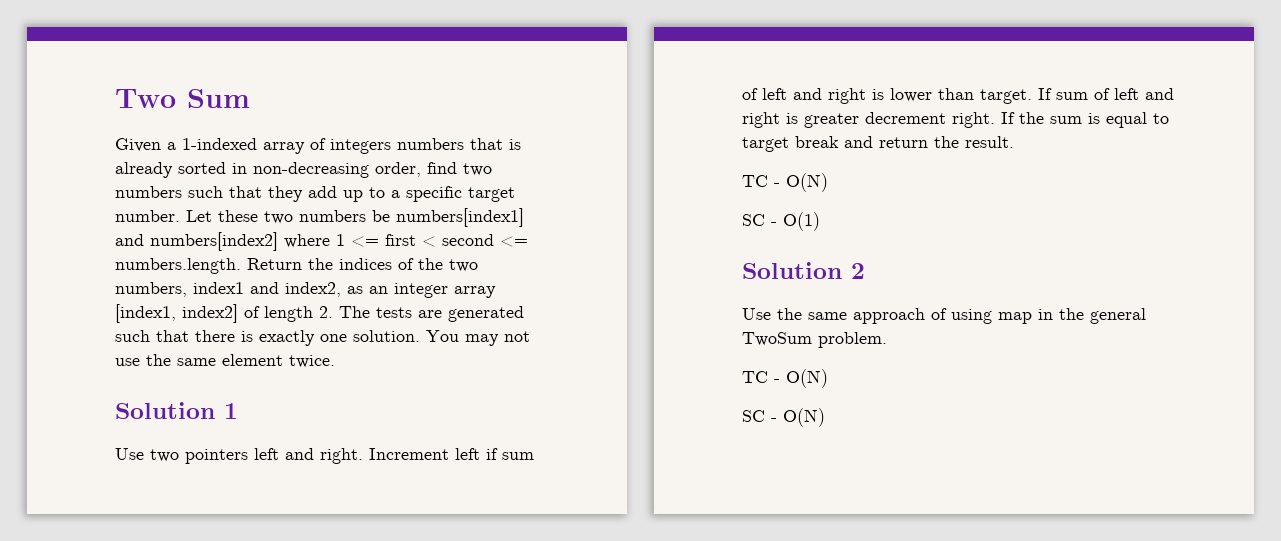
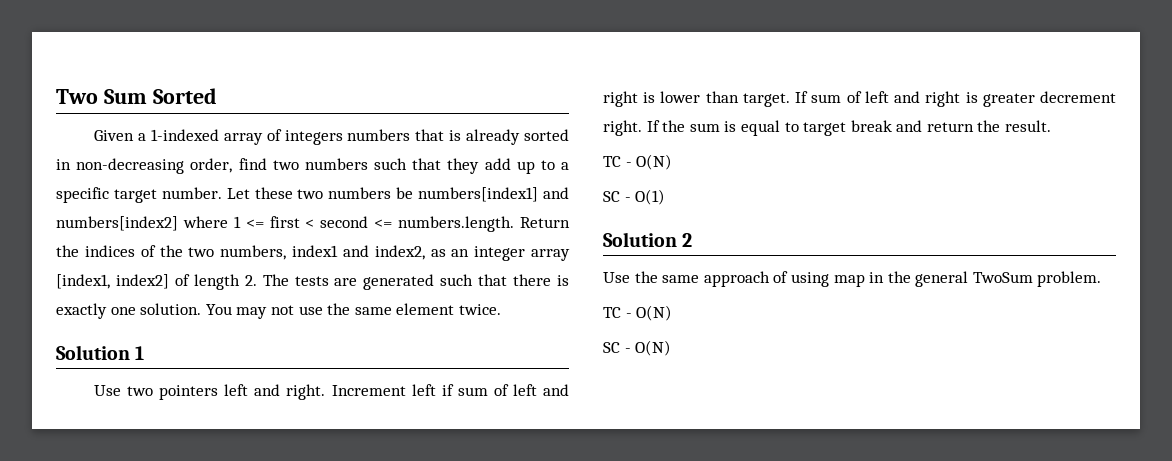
(250, 98) none -> [152,88,217,104] Sorted

